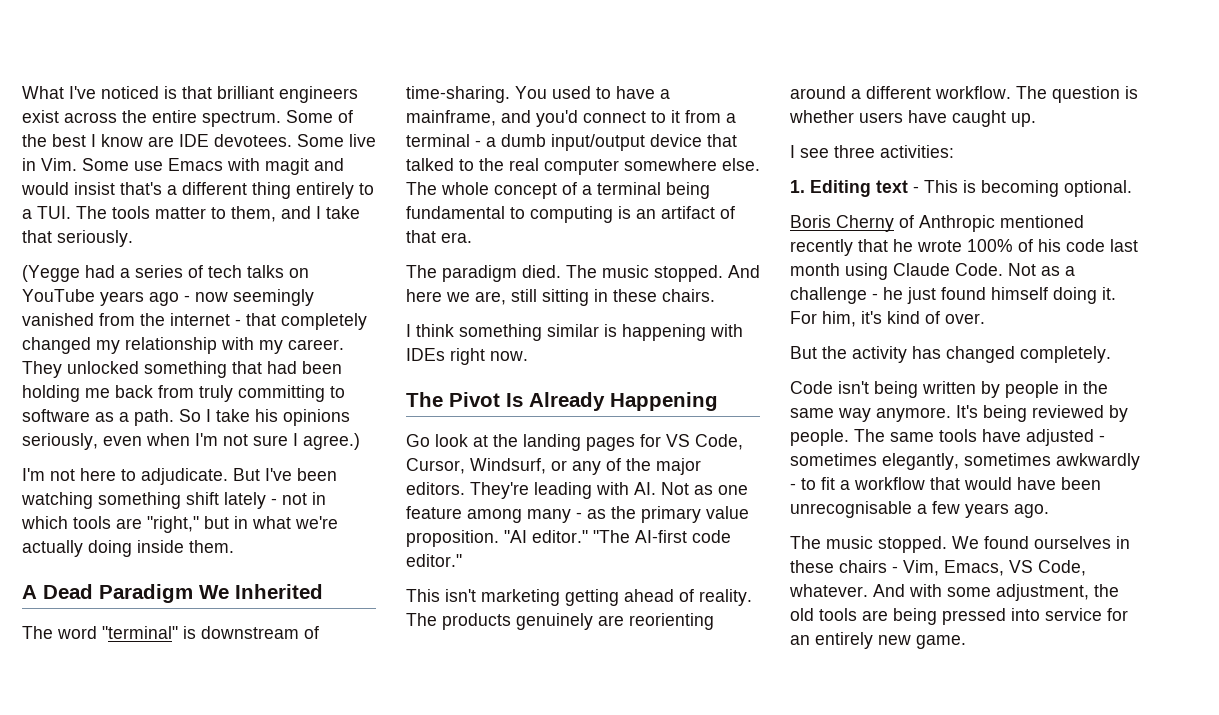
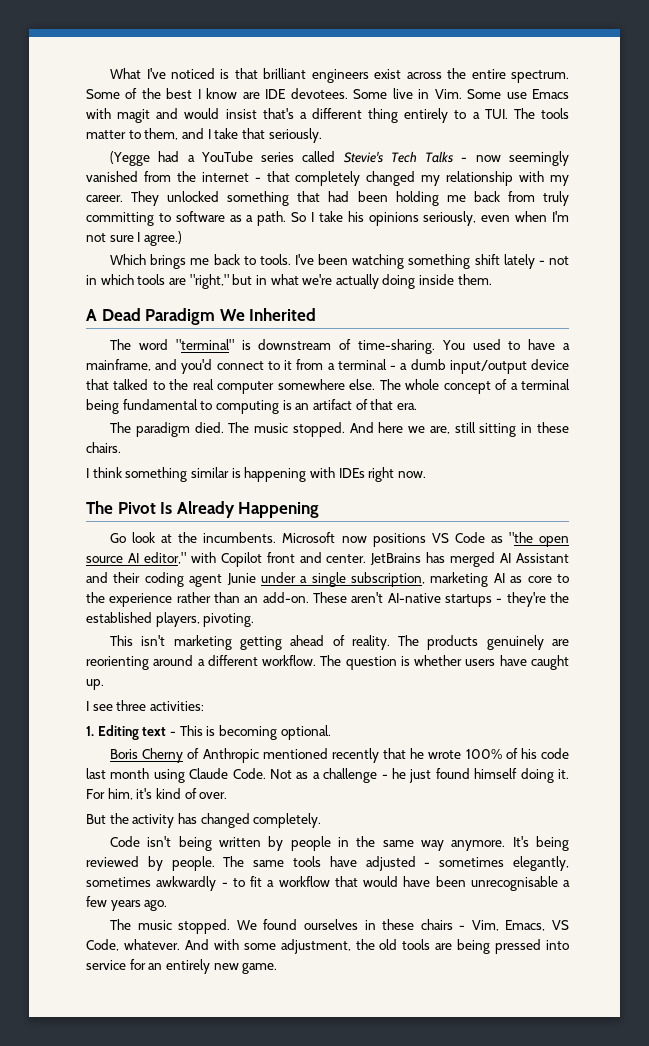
[135,265,309,278] [22,289,179,306] series of tech talks on YouTube years ago -> [200,151,454,163] YouTube series called Stevie's Tech Talks
[22,468,260,485] I'm not here to adjudicate. But -> [110,254,291,269] Which brings me back to tools.
[523,434,743,451] [406,458,701,475] [406,482,748,499] [406,506,749,523] [406,530,731,547] [406,554,462,567] landing pages for VS Code, Cursor, Windsurf, or any of the major editors. They're leading with AI. Not as one feature among many - as the primary value proposition. "AI editor." "The AI-first code editor." -> [203,532,570,547] [86,552,569,567] [86,572,569,587] [86,592,569,607] [86,612,255,627] incumbents. Microsoft now positions VS Code as "the open source AI editor," with Copilot front and center. JetBrains has merged AI Assistant and their coding agent Junie under a single subscription, marketing AI as core to the experience rather than an add-on. These aren't AI-native startups - they're the established players, pivoting.

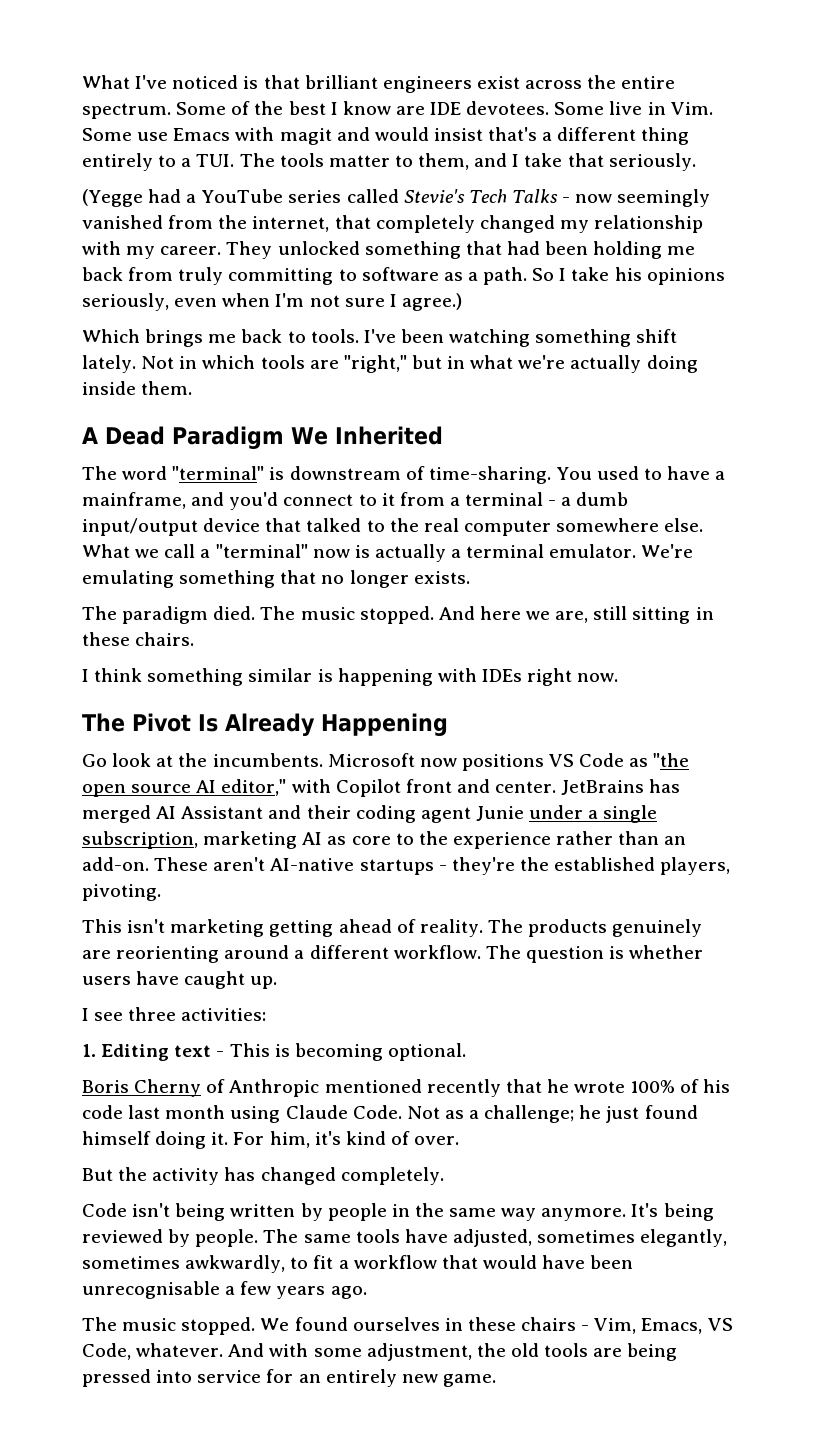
[201,172,261,182] internet - -> [252,216,330,232] internet,
[503,254,569,269] lately - not -> [82,355,175,373] lately. Not
[379,379,570,394] [86,399,417,414] The whole concept of a terminal being fundamental to computing is an artifact of that era. -> [82,544,694,562] [82,570,470,588] What we call a "terminal" now is actually a terminal emulator. We're emulating something that no longer exists.
[323,768,388,783] challenge - -> [484,1105,575,1123] challenge;
[365,856,431,871] adjusted - -> [452,1229,532,1247] adjusted,
[156,876,228,891] awkwardly - -> [185,1255,286,1273] awkwardly,

